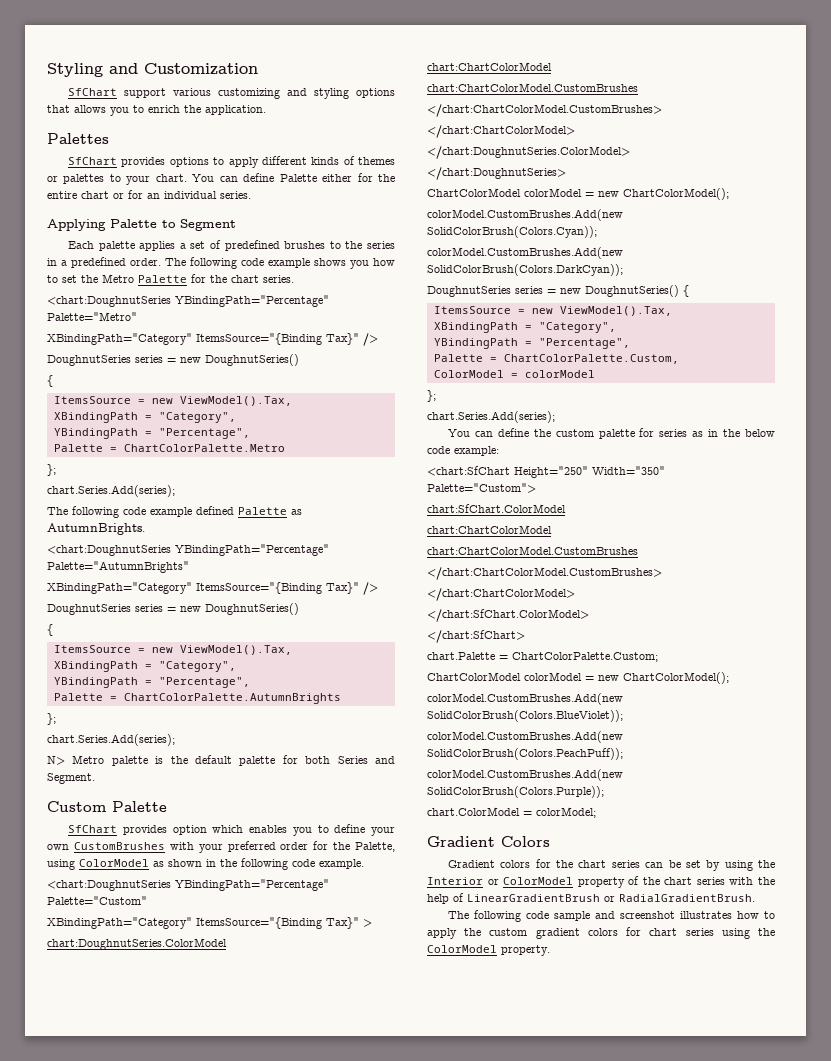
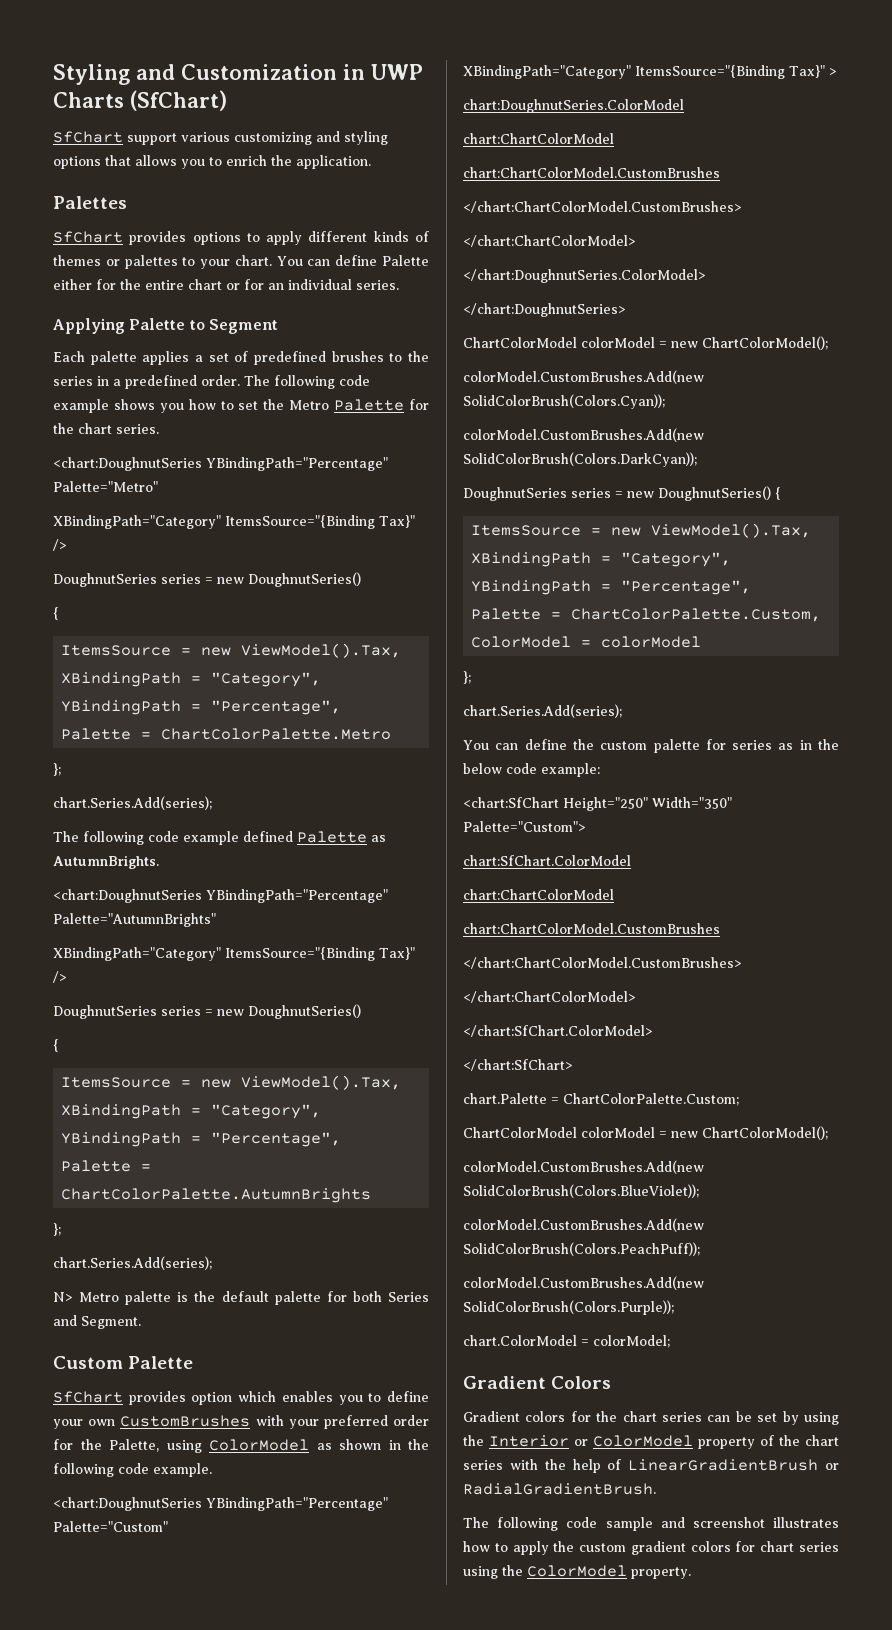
(258, 69) none -> [343,64,423,80] [53,90,227,111] in UWP Charts (SfChart)

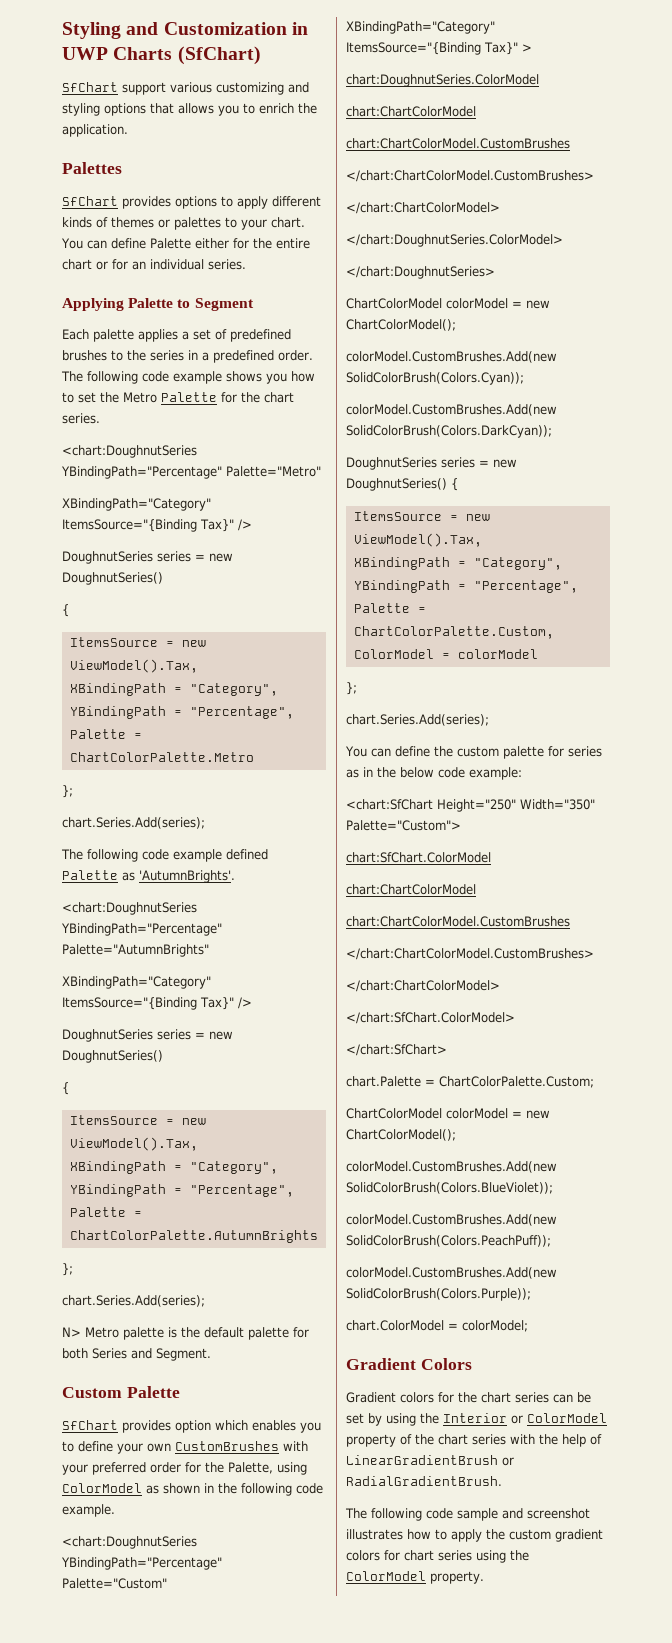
[53,855,159,869] AutumnBrights. -> [139,870,235,883] 'AutumnBrights'.

